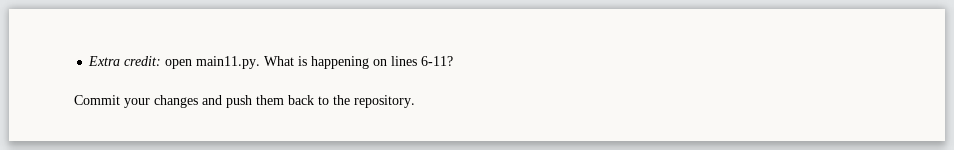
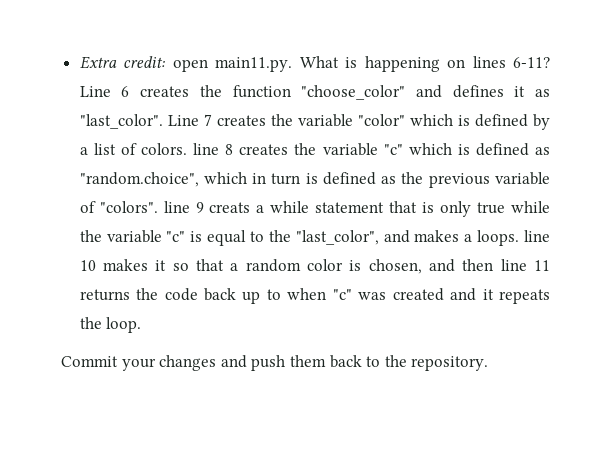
(454, 61) none -> [79,85,550,100] [79,114,550,130] [79,143,551,156] [79,172,550,188] [79,201,550,217] [79,230,550,246] [79,259,551,274] [79,288,550,304] [79,317,142,333] Line 6 creates the function "choose_color" and defines it as "last_color". Line 7 creates the variable "color" which is defined by a list of colors. line 8 creates the variable "c" which is defined as "random.choice", which in turn is defined as the previous variable of "colors". line 9 creats a while statement that is only true while the variable "c" is equal to the "last_color", and makes a loops. line 10 makes it so that a random color is chosen, and then line 11 returns the code back up to when "c" was created and it repeats the loop.

